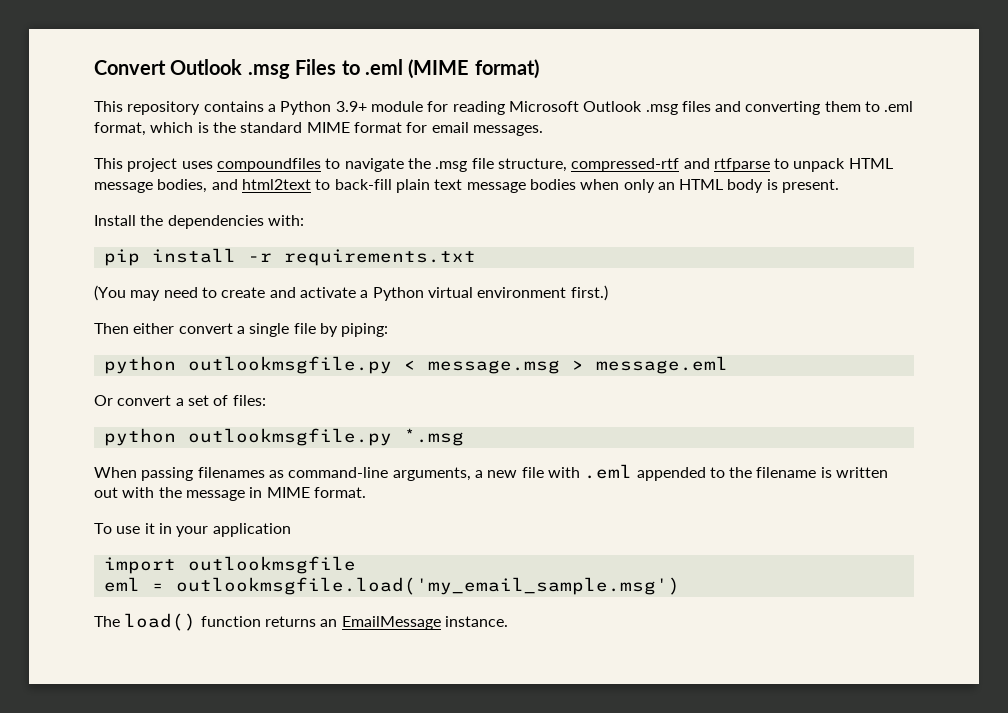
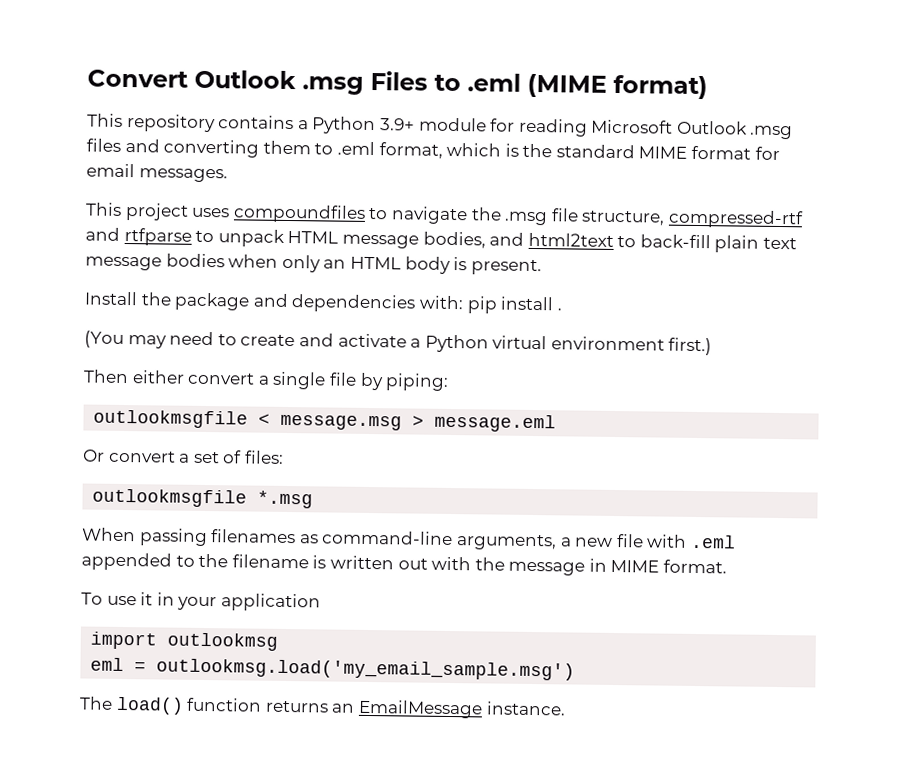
(164, 220) none -> [174,292,289,311] package and
(304, 220) // -> (464, 302) none
[247,249,476,266] -r requirements.txt -> [556,308,562,311] .
[103,356,392,374] python outlookmsgfile.py -> [93,409,249,429] outlookmsgfile
[103,428,392,446] python outlookmsgfile.py -> [92,488,248,508] outlookmsgfile
[187,556,356,574] outlookmsgfile -> [167,632,279,651] outlookmsg
[175,577,680,595] outlookmsgfile.load('my_email_sample.msg') -> [156,658,576,681] outlookmsg.load('my_email_sample.msg')

